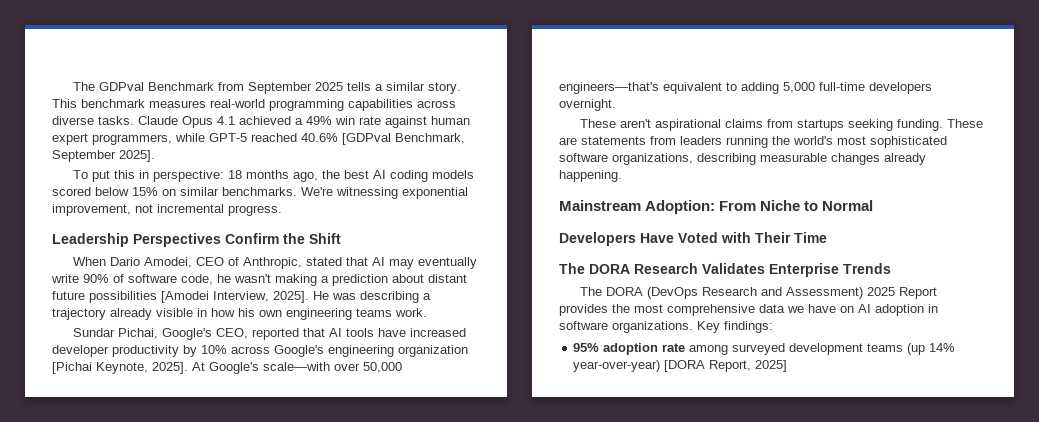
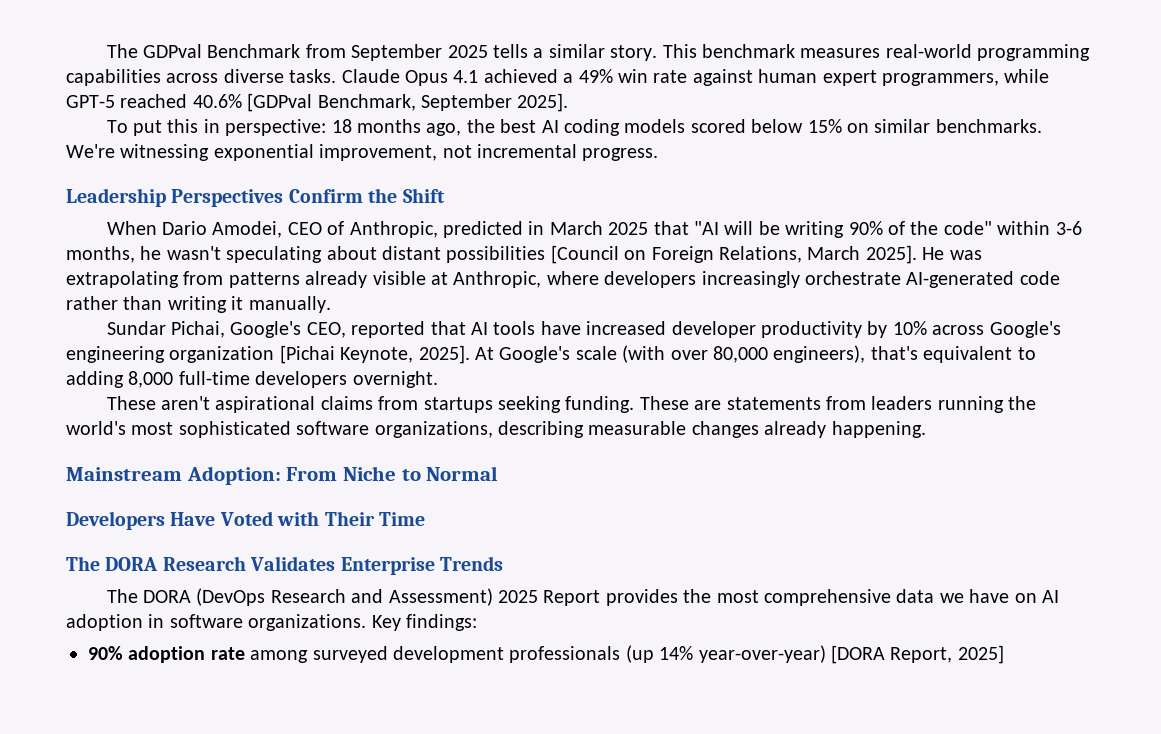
[306,257,478,269] [51,274,467,286] [52,291,431,303] [52,308,427,320] stated that AI may eventually write 90% of software code, he wasn't making a prediction about distant future possibilities [Amodei Interview, 2025]. He was describing a trajectory already visible in how his own engineering teams work. -> [443,221,1082,238] [66,245,982,264] [66,271,1060,288] [66,296,331,313] predicted in March 2025 that "AI will be writing 90% of the code" within 3-6 months, he wasn't speculating about distant possibilities [Council on Foreign Relations, March 2025]. He was extrapolating from patterns already visible at Anthropic, where developers increasingly orchestrate AI-generated code rather than writing it manually.
[263,362,402,373] [559,82,659,94] scale—with over 50,000 engineers—that's -> [575,345,918,363] scale (with over 80,000 engineers), that's
[783,82,815,93] 5,000 -> [128,371,174,388] 8,000
[573,343,600,352] 95% -> [88,646,123,660] 90%
[867,343,904,352] teams -> [509,646,621,663] professionals

